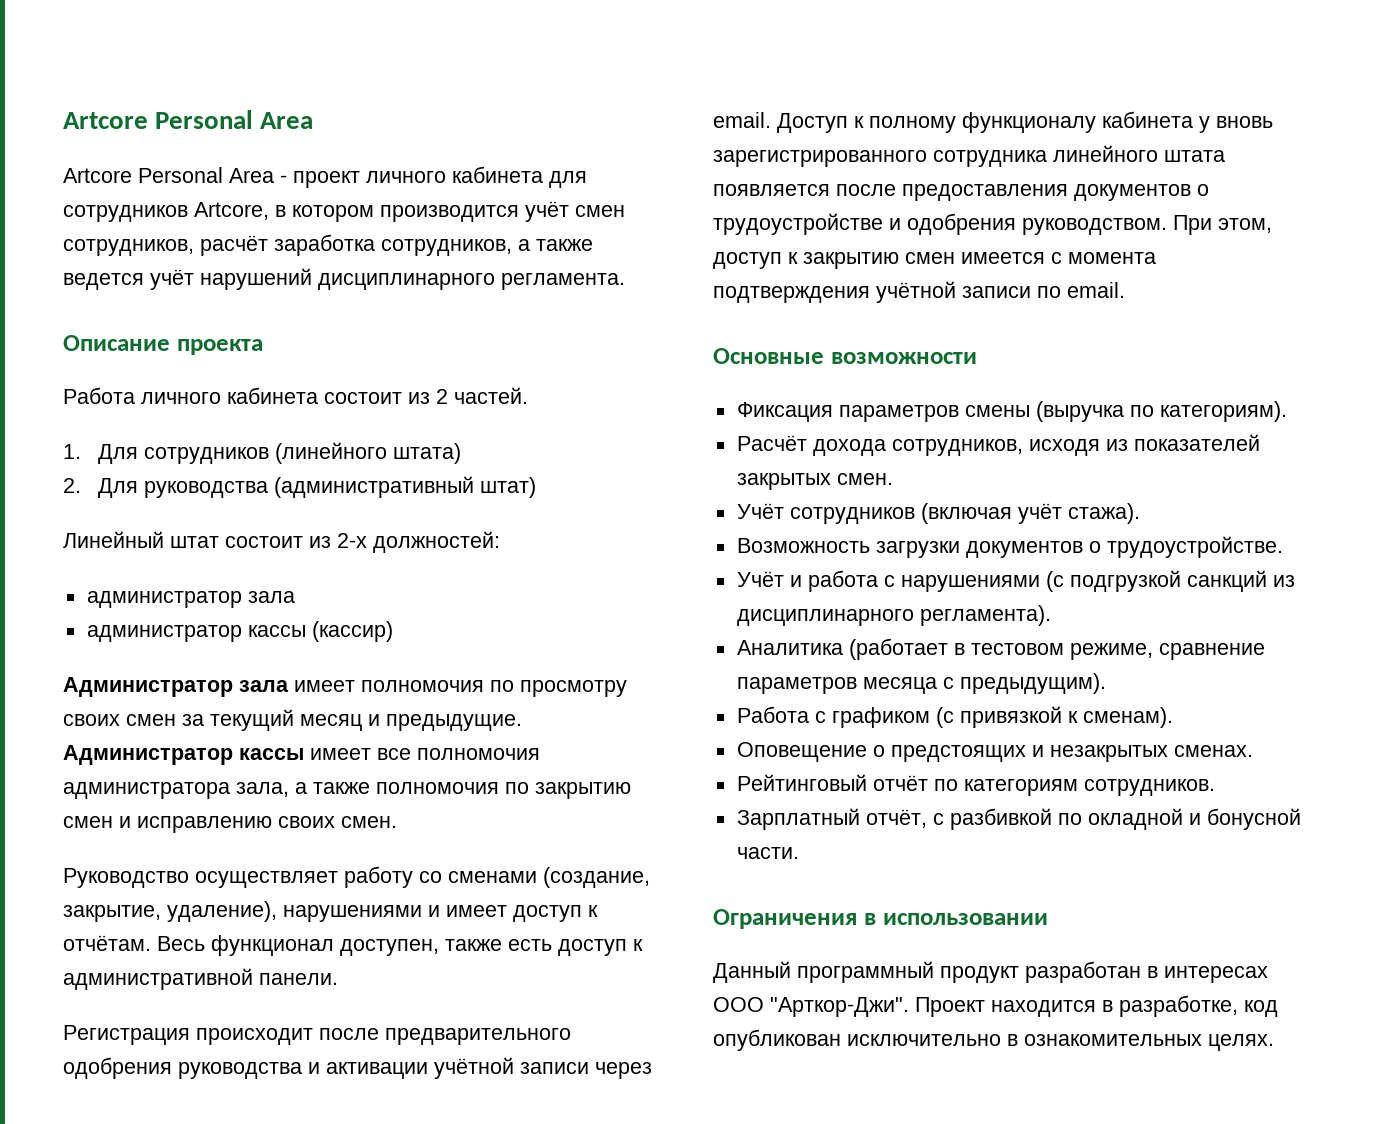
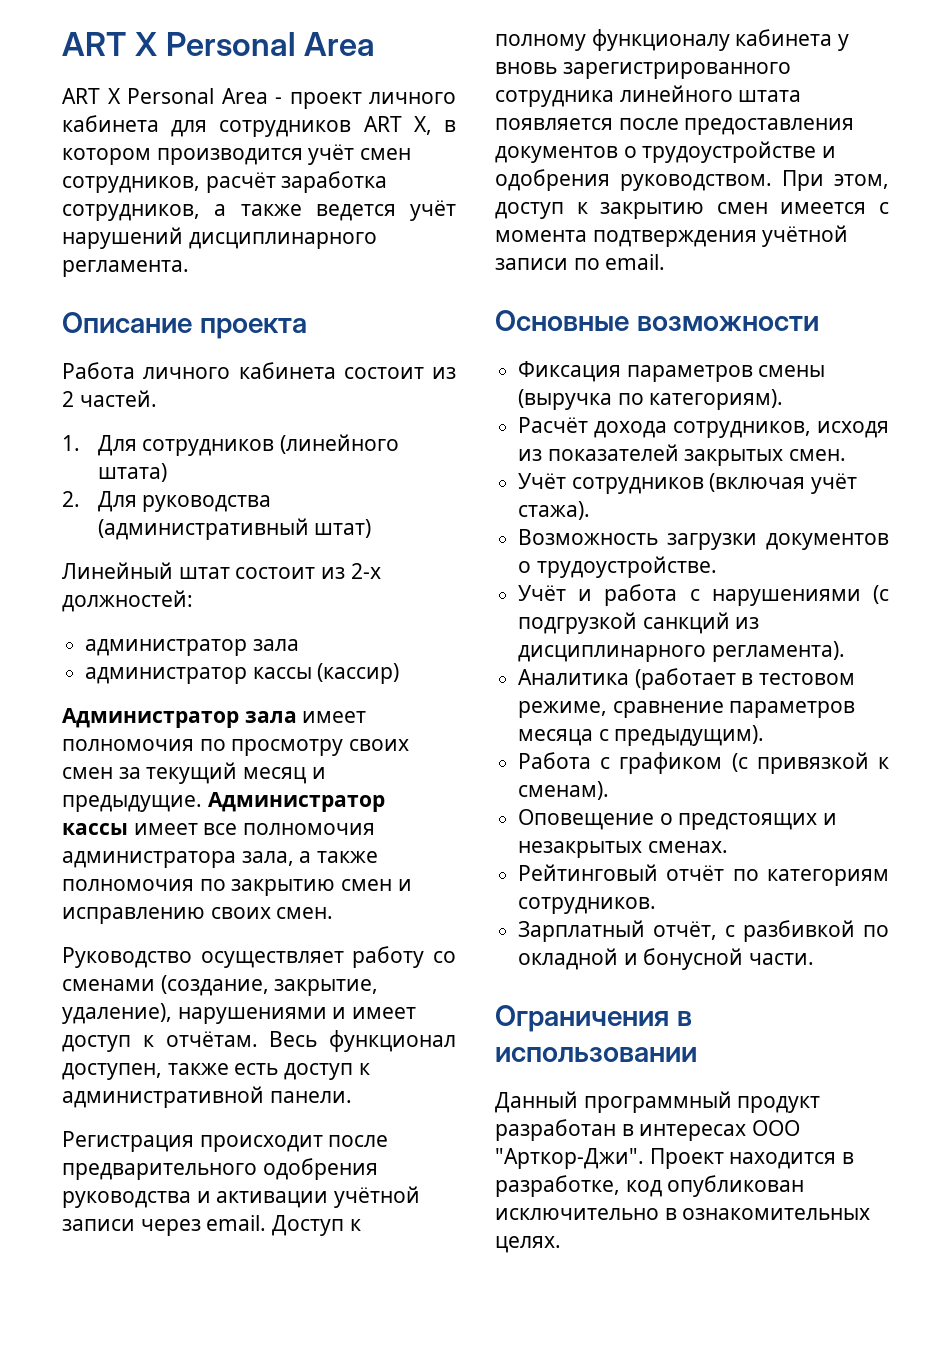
[63,112,148,129] Artcore -> [62,32,157,56] ART X
[63,168,132,183] Artcore -> [62,88,121,104] ART X
[194,202,269,220] Artcore, -> [363,116,432,135] ART X,

